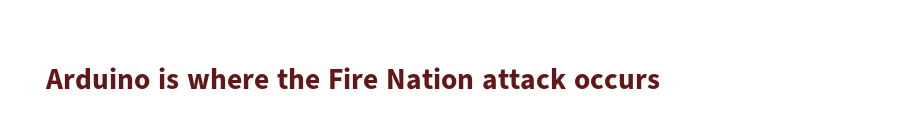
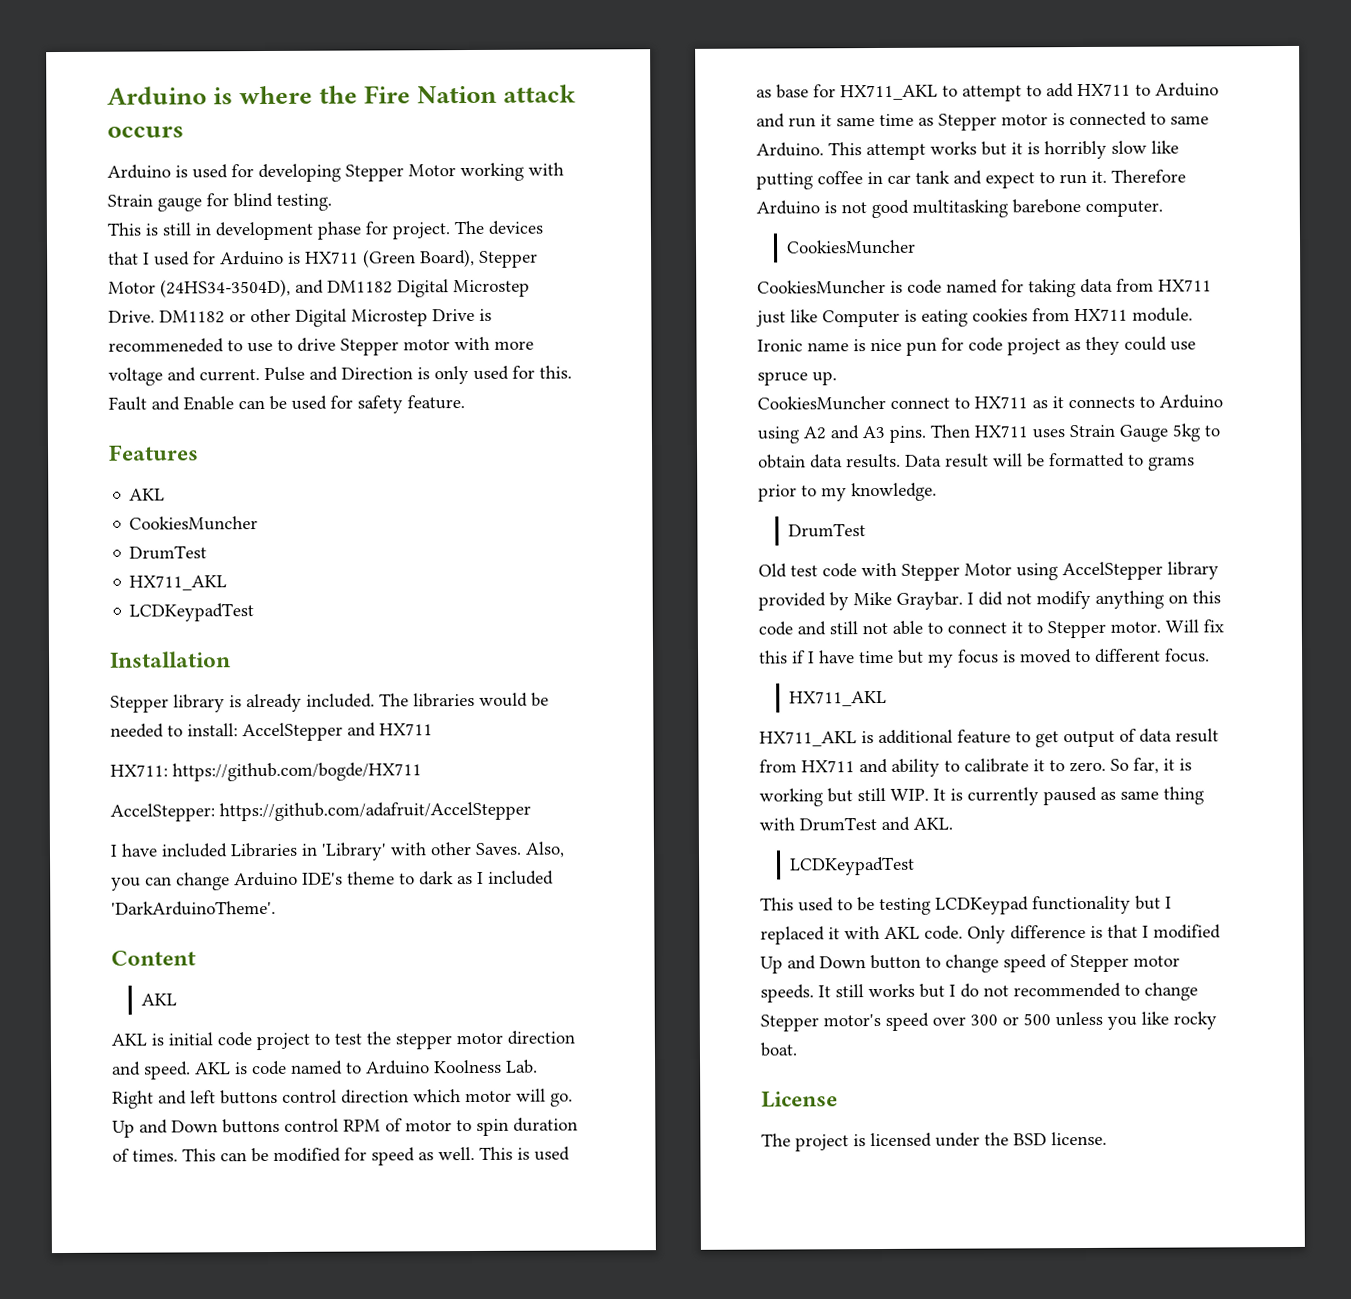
(660, 81) none -> [107,162,564,183] [107,192,332,212] [107,220,543,241] [108,248,538,268] [108,278,530,298] [108,308,492,327] [108,336,534,356] [108,365,572,386] [108,395,465,414] [108,444,199,461] [129,488,166,501] [129,516,259,531] [129,545,208,560] [129,575,228,591] [129,603,255,622] [110,651,231,668] [110,692,549,713] [110,722,433,742] [110,762,422,782] [110,801,531,822] [110,841,565,861] [111,870,554,891] [111,900,276,916] [111,950,196,966] [140,993,177,1006] [111,1030,575,1051] [112,1059,538,1080] [112,1088,573,1109] [112,1117,578,1138] [112,1146,570,1166] [756,82,1219,102] [756,111,1209,131] [756,140,1179,161] [756,169,1186,190] [756,199,1163,219] [786,239,916,255] [757,278,1212,298] [756,307,1193,328] [757,336,1196,356] [757,371,837,386] [757,394,1223,411] [757,423,1220,444] [758,452,1195,471] [758,482,937,502] [787,523,866,538] [758,561,1219,581] [758,590,1221,611] [758,619,1224,639] [759,648,1210,668] [788,690,887,707] [759,728,1219,748] [759,757,1192,777] [759,786,1204,807] [759,816,953,832] [789,856,915,876] [760,895,1172,916] [760,924,1221,945] [760,954,1180,974] [760,982,1198,1003] [760,1011,1217,1032] [760,1042,797,1057] [761,1091,838,1108] [761,1131,1107,1152] // Arduino is used for developing Stepper Motor working with Strain gauge for blind testing. // This is still in development phase for project. The devices that I used for Arduino is HX711 (Green Board), Stepper Motor (24HS34-3504D), and DM1182 Digital Microstep Drive. DM1182 or other Digital Microstep Drive is recommeneded to use to drive Stepper motor with more voltage and current. Pulse and Direction is only used for this. Fault and Enable can be used for safety feature. // Features // AKL // CookiesMuncher // DrumTest // HX711_AKL // LCDKeypadTest // Installation // Stepper library is already included. The libraries would be needed to install: AccelStepper and HX711 // HX711: https://github.com/bogde/HX711 // AccelStepper: https://github.com/adafruit/AccelStepper // I have included Libraries in 'Library' with other Saves. Also, you can change Arduino IDE's theme to dark as I included 'DarkArduinoTheme'. // Content // AKL // AKL is initial code project to test the stepper motor direction and speed. AKL is code named to Arduino Koolness Lab. Right and left buttons control direction which motor will go. Up and Down buttons control RPM of motor to spin duration of times. This can be modified for speed as well. This is used as base for HX711_AKL to attempt to add HX711 to Arduino and run it same time as Stepper motor is connected to same Arduino. This attempt works but it is horribly slow like putting coffee in car tank and expect to run it. Therefore Arduino is not good multitasking barebone computer. // CookiesMuncher // CookiesMuncher is code named for taking data from HX711 just like Computer is eating cookies from HX711 module. Ironic name is nice pun for code project as they could use spruce up. // CookiesMuncher connect to HX711 as it connects to Arduino using A2 and A3 pins. Then HX711 uses Strain Gauge 5kg to obtain data results. Data result will be formatted to grams prior to my knowledge. // DrumTest // Old test code with Stepper Motor using AccelStepper library provided by Mike Graybar. I did not modify anything on this code and still not able to connect it to Stepper motor. Will fix this if I have time but my focus is moved to different focus. // HX711_AKL // HX711_AKL is additional feature to get output of data result from HX711 and ability to calibrate it to zero. So far, it is working but still WIP. It is currently paused as same thing with DrumTest and AKL. // LCDKeypadTest // This used to be testing LCDKeypad functionality but I replaced it with AKL code. Only difference is that I modified Up and Down button to change speed of Stepper motor speeds. It still works but I do not recommended to change Stepper motor's speed over 300 or 500 unless you like rocky boat. // License // The project is licensed under the BSD license.

